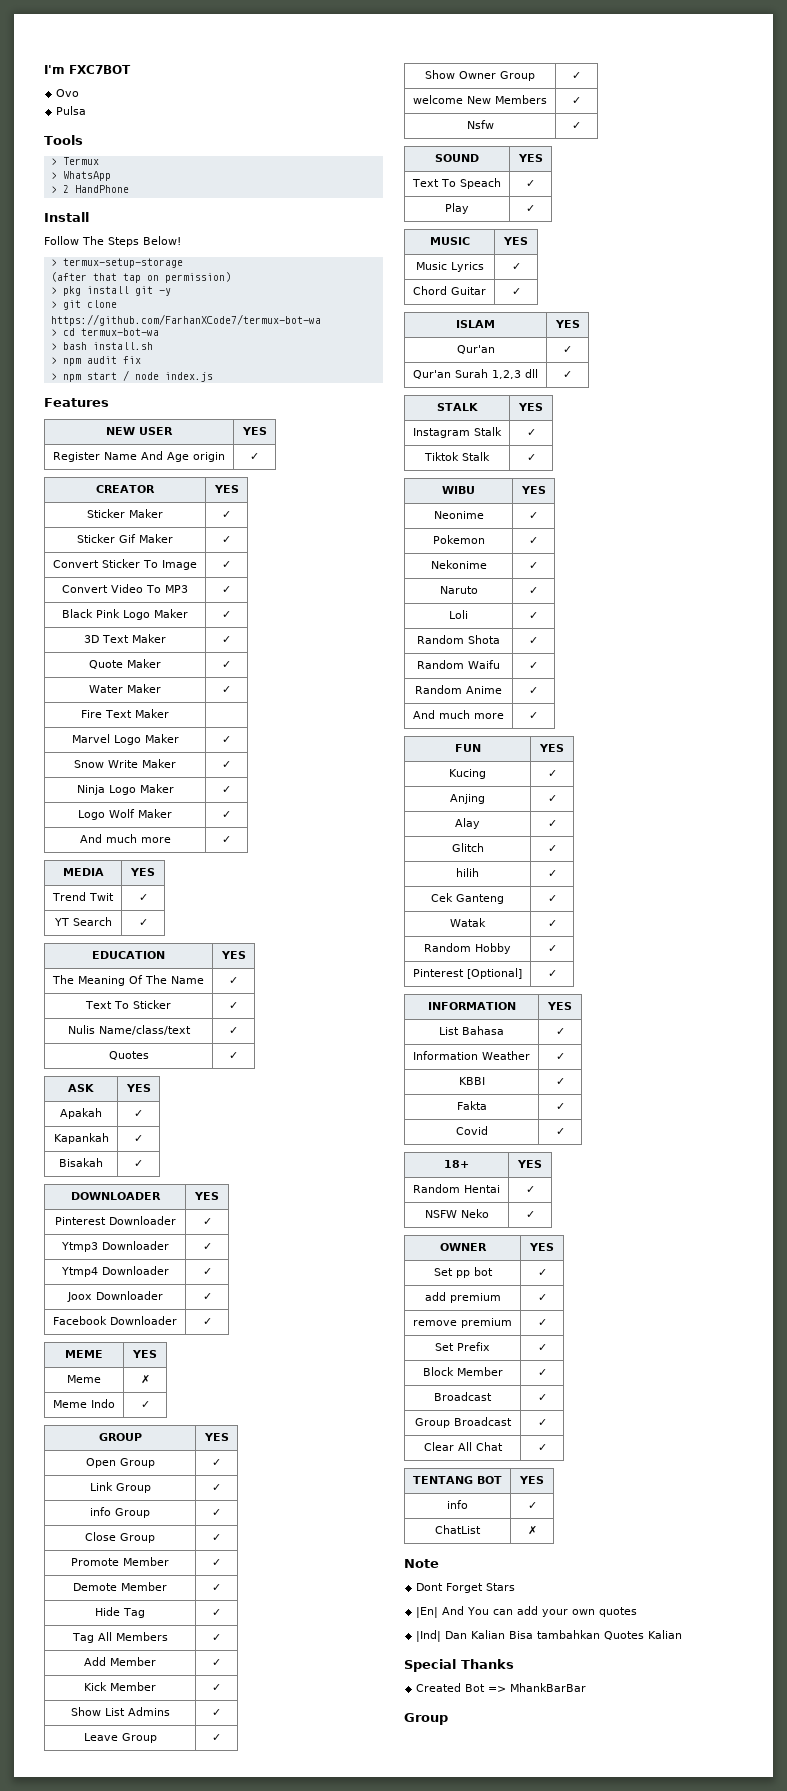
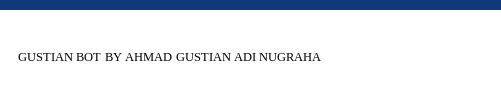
[44,65,131,74] [56,89,80,97] [56,106,87,115] [44,135,83,145] [50,157,99,165] [50,171,111,181] [50,185,129,193] [44,212,89,222] [44,236,181,247] [50,258,183,268] [50,272,231,283] [50,286,171,296] [50,300,117,310] [50,314,321,326] [50,328,159,336] [50,342,153,350] [50,356,141,366] [50,370,213,382] [44,398,109,407] [106,427,173,435] [241,427,267,435] [53,451,225,462] [250,453,259,460] [96,485,155,493] [213,485,239,493] [87,509,163,518] [222,511,231,518] [77,534,173,543] [222,536,231,543] [53,559,197,570] [222,561,231,568] [62,584,188,593] [222,586,231,593] [62,609,188,620] [222,611,231,618] [84,634,166,643] [222,636,231,643] [89,659,161,669] [222,661,231,668] [89,684,161,693] [222,686,231,693] [81,709,169,718] [71,734,179,745] [222,736,231,743] [74,759,176,768] [222,761,231,768] [76,784,174,795] [222,786,231,793] [78,809,172,820] [222,811,231,818] [79,834,171,843] [222,836,231,843] [62,868,104,876] [130,868,155,876] [52,892,114,901] [138,894,148,901] [53,917,112,926] [138,919,148,926] [92,951,165,959] [220,951,246,959] [52,975,204,986] [229,977,238,984] [85,1000,171,1009] [229,1002,238,1009] [67,1025,191,1035] [229,1027,238,1034] [108,1051,149,1060] [229,1052,238,1059] [68,1084,94,1092] [125,1084,151,1092] [60,1108,102,1119] [134,1110,143,1117] [53,1133,109,1144] [134,1135,143,1142] [59,1158,103,1167] [134,1160,143,1167] [70,1192,161,1200] [194,1192,219,1200] [54,1216,176,1225] [202,1218,212,1225] [60,1241,169,1252] [202,1243,212,1250] [60,1266,169,1277] [202,1268,212,1275] [66,1291,163,1302] [202,1293,212,1300] [53,1316,177,1325] [202,1318,212,1325] [65,1350,103,1358] [132,1350,157,1358] [67,1375,101,1383] [140,1374,150,1384] [53,1399,115,1408] [140,1401,150,1408] [98,1433,142,1441] [203,1433,229,1441] [85,1458,155,1468] [212,1459,221,1466] [89,1482,151,1493] [212,1484,221,1491] [90,1507,150,1518] [212,1509,221,1516] [85,1532,155,1543] [212,1534,221,1541] [71,1557,169,1566] [212,1559,221,1566] [73,1582,167,1591] [212,1584,221,1591] [95,1607,146,1618] [212,1609,221,1616] [71,1632,168,1643] [212,1634,221,1641] [84,1657,156,1666] [212,1659,221,1666] [84,1682,156,1691] [212,1684,221,1691] [70,1707,170,1716] [212,1709,221,1716] [83,1733,157,1743] [212,1734,221,1741] [425,70,535,81] [572,72,581,79] [413,95,547,104] [572,97,581,104] [466,120,494,129] [572,122,581,129] [435,154,479,162] [517,154,543,162] [412,178,501,189] [526,180,535,187] [445,203,469,214] [526,205,535,212] [429,237,470,245] [503,237,528,245] [415,262,484,272] [511,263,521,270] [413,286,486,295] [511,288,521,295] [456,320,495,328] [554,320,580,328] [456,345,495,354] [563,346,572,353] [413,369,538,379] [563,371,572,378] [436,403,478,411] [518,403,543,411] [413,427,502,438] [526,429,536,436] [424,452,490,461] [526,454,536,461] [442,486,475,494] [520,486,546,494] [433,511,484,519] [529,512,538,519] [432,535,485,544] [529,537,538,544] [430,560,487,569] [529,562,538,569] [439,586,478,594] [529,587,538,594] [449,610,468,619] [529,612,538,619] [417,635,500,644] [529,637,538,644] [417,660,500,669] [529,662,538,669] [415,685,502,694] [529,687,538,694] [413,710,504,719] [529,712,538,719] [454,744,481,752] [539,744,564,752] [449,769,486,779] [547,770,557,777] [450,794,485,804] [547,795,557,802] [455,818,480,829] [547,820,557,827] [451,843,484,852] [547,845,557,852] [456,868,479,877] [547,870,557,877] [431,893,504,904] [547,895,557,902] [450,918,486,927] [547,920,557,927] [424,943,511,954] [547,945,557,952] [413,968,522,979] [547,970,557,977] [427,1002,516,1010] [547,1002,572,1010] [439,1026,504,1035] [555,1028,565,1035] [413,1051,530,1060] [555,1053,565,1060] [458,1077,485,1085] [555,1078,565,1085] [456,1101,487,1110] [555,1103,565,1110] [455,1126,488,1135] [555,1128,565,1135] [444,1160,469,1168] [517,1160,542,1168] [413,1184,500,1193] [525,1186,535,1193] [424,1209,489,1218] [525,1211,535,1218] [439,1243,487,1251] [529,1243,554,1251] [433,1267,493,1278] [537,1269,547,1276] [424,1292,501,1303] [537,1294,547,1301] [413,1318,512,1328] [537,1319,547,1326] [435,1342,490,1351] [537,1344,547,1351] [422,1367,503,1376] [537,1369,547,1376] [434,1392,492,1401] [537,1394,547,1401] [414,1417,512,1428] [537,1419,547,1426] [423,1442,503,1451] [537,1444,547,1451] [413,1476,502,1484] [519,1476,544,1484] [447,1500,468,1509] [527,1502,537,1509] [435,1525,481,1534] [527,1525,537,1535] [404,1559,439,1568] [416,1583,516,1593] [416,1606,638,1618] [416,1630,683,1642] [404,1659,514,1672] [416,1683,587,1692] [404,1713,448,1725] I'm FXC7BOT // Ovo // Pulsa // Tools // > Termux // > WhatsApp // > 2 HandPhone // Install // Follow The Steps Below! // > termux-setup-storage // (after that tap on permission) // > pkg install git -y // > git clone https://github.com/FarhanXCode7/termux-bot-wa // > cd termux-bot-wa // > bash install.sh // > npm audit fix // > npm start / node index.js // Features // NEW USER | YES // Register Name And Age origin | ✓ // CREATOR | YES // Sticker Maker | ✓ // Sticker Gif Maker | ✓ // Convert Sticker To Image | ✓ // Convert Video To MP3 | ✓ // Black Pink Logo Maker | ✓ // 3D Text Maker | ✓ // Quote Maker | ✓ // Water Maker | ✓ // Fire Text Maker | // Marvel Logo Maker | ✓ // Snow Write Maker | ✓ // Ninja Logo Maker | ✓ // Logo Wolf Maker | ✓ // And much more | ✓ // MEDIA | YES // Trend Twit | ✓ // YT Search | ✓ // EDUCATION | YES // The Meaning Of The Name | ✓ // Text To Sticker | ✓ // Nulis Name/class/text | ✓ // Quotes | ✓ // ASK | YES // Apakah | ✓ // Kapankah | ✓ // Bisakah | ✓ // DOWNLOADER | YES // Pinterest Downloader | ✓ // Ytmp3 Downloader | ✓ // Ytmp4 Downloader | ✓ // Joox Downloader | ✓ // Facebook Downloader | ✓ // MEME | YES // Meme | ✗ // Meme Indo | ✓ // GROUP | YES // Open Group | ✓ // Link Group | ✓ // info Group | ✓ // Close Group | ✓ // Promote Member | ✓ // Demote Member | ✓ // Hide Tag | ✓ // Tag All Members | ✓ // Add Member | ✓ // Kick Member | ✓ // Show List Admins | ✓ // Leave Group | ✓ // Show Owner Group | ✓ // welcome New Members | ✓ // Nsfw | ✓ // SOUND | YES // Text To Speach | ✓ // Play | ✓ // MUSIC | YES // Music Lyrics | ✓ // Chord Guitar | ✓ // ISLAM | YES // Qur'an | ✓ // Qur'an Surah 1,2,3 dll | ✓ // STALK | YES // Instagram Stalk | ✓ // Tiktok Stalk | ✓ // WIBU | YES // Neonime | ✓ // Pokemon | ✓ // Nekonime | ✓ // Naruto | ✓ // Loli | ✓ // Random Shota | ✓ // Random Waifu | ✓ // Random Anime | ✓ // And much more | ✓ // FUN | YES // Kucing | ✓ // Anjing | ✓ // Alay | ✓ // Glitch | ✓ // hilih | ✓ // Cek Ganteng | ✓ // Watak | ✓ // Random Hobby | ✓ // Pinterest [Optional] | ✓ // INFORMATION | YES // List Bahasa | ✓ // Information Weather | ✓ // KBBI | ✓ // Fakta | ✓ // Covid | ✓ // 18+ | YES // Random Hentai | ✓ // NSFW Neko | ✓ // OWNER | YES // Set pp bot | ✓ // add premium | ✓ // remove premium | ✓ // Set Prefix | ✓ // Block Member | ✓ // Broadcast | ✓ // Group Broadcast | ✓ // Clear All Chat | ✓ // TENTANG BOT | YES // info | ✓ // ChatList | ✗ // Note // Dont Forget Stars // |En| And You can add your own quotes // |Ind| Dan Kalian Bisa tambahkan Quotes Kalian // Special Thanks // Created Bot => MhankBarBar // Group -> [18,53,322,61] GUSTIAN BOT BY AHMAD GUSTIAN ADI NUGRAHA

